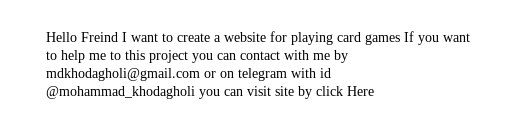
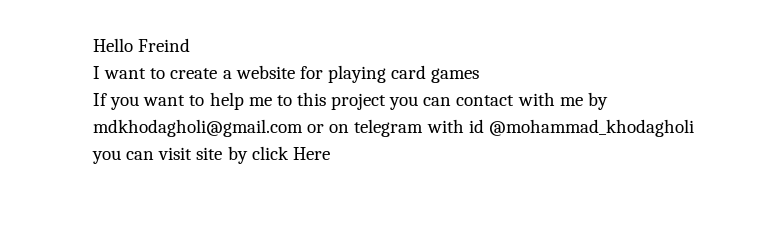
(118, 37) none -> (191, 45) //
(400, 39) none -> (480, 75) //
(195, 92) none -> (694, 128) //

